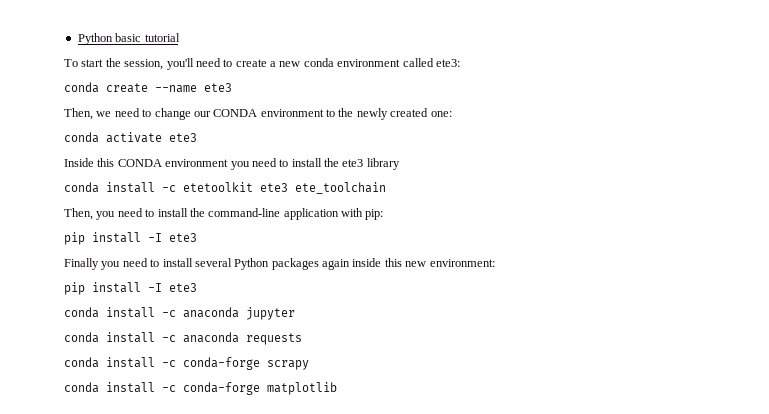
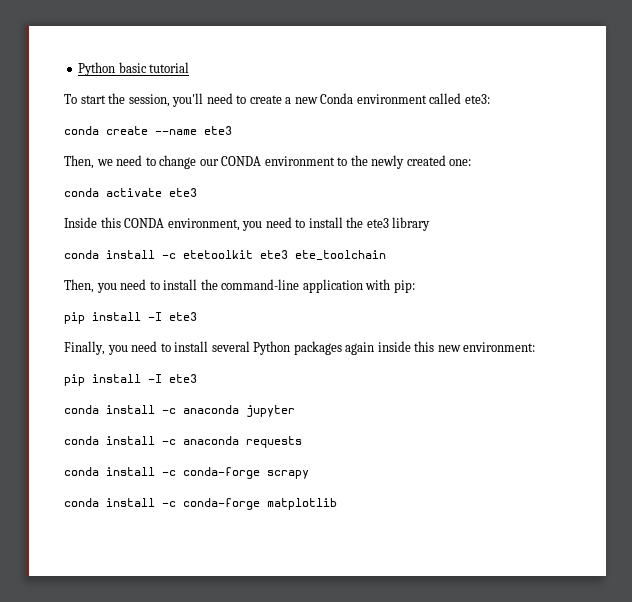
[303,58,334,67] conda -> [320,93,354,104] Conda
[165,159,229,167] environment -> [167,218,240,231] environment,
[64,258,99,270] Finally -> [64,341,105,355] Finally,

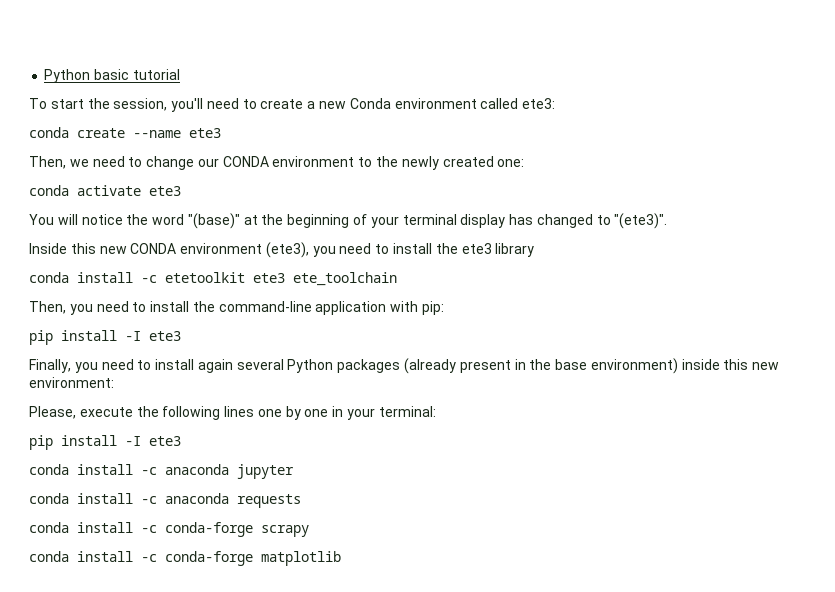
[64,217,240,231] Inside this CONDA environment, -> [29,213,668,229] [29,242,309,258] You will notice the word "(base)" at the beginning of your terminal display has changed to "(ete3)". // Inside this new CONDA environment (ete3),
(209, 346) none -> [197,359,233,373] again
[345,341,536,355] again inside this new environment: -> [404,358,780,374] [29,377,114,388] [29,406,436,420] (already present in the base environment) inside this new environment: // Please, execute the following lines one by one in your terminal:

